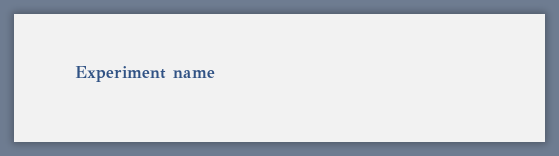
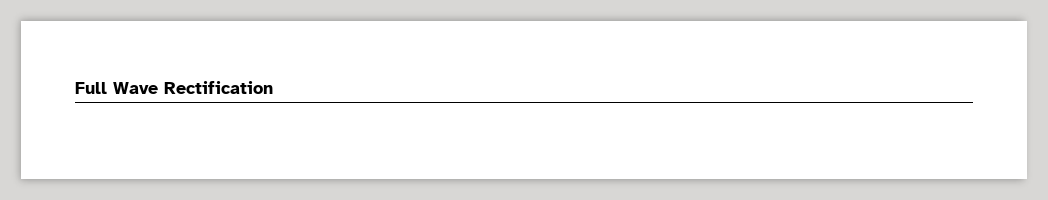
[75,66,215,82] Experiment name -> [75,81,273,94] Full Wave Rectification

